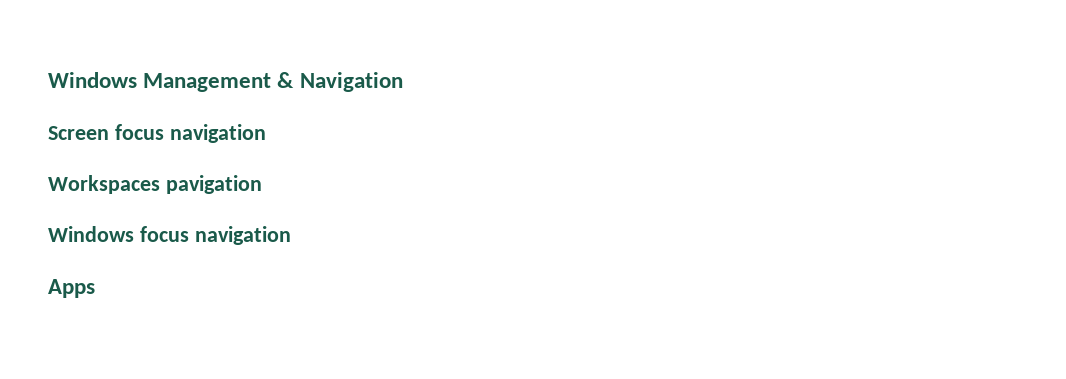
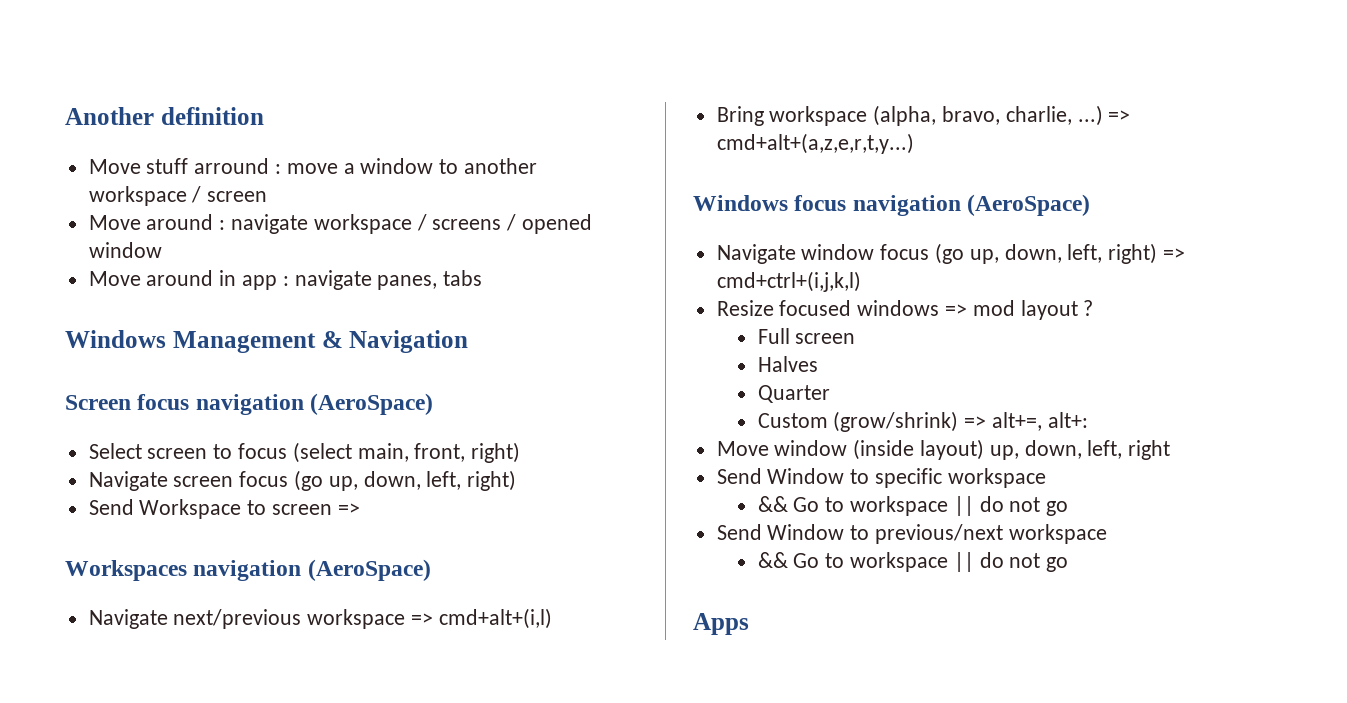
(48, 80) none -> [65,107,264,125] [88,158,538,174] [88,186,268,206] [88,214,593,234] [88,242,162,258] [88,270,483,290] Another definition // Move stuff arround : move a window to another workspace / screen // Move around : navigate workspace / screens / opened window // Move around in app : navigate panes, tabs //
[48,175,262,194] [48,226,291,245] // Workspaces pavigation // Windows focus navigation -> [310,393,434,415] [88,442,521,463] [88,470,517,491] [88,499,360,519] [65,559,431,581] [88,608,552,629] [716,105,1131,126] [716,133,914,154] [693,194,1091,216] [716,243,1186,264] [716,271,861,292] [716,300,1094,320] [757,328,856,344] [757,356,818,372] [757,385,830,403] [757,411,1088,432] [716,439,1171,460] [716,468,1046,488] [757,496,1069,516] [716,524,1107,544] [757,552,1069,572] (AeroSpace) // Select screen to focus (select main, front, right) // Navigate screen focus (go up, down, left, right) // Send Workspace to screen => // Workspaces navigation (AeroSpace) // Navigate next/previous workspace => cmd+alt+(i,l) // Bring workspace (alpha, bravo, charlie, ...) => cmd+alt+(a,z,e,r,t,y...) // Windows focus navigation (AeroSpace) // Navigate window focus (go up, down, left, right) => cmd+ctrl+(i,j,k,l) // Resize focused windows => mod layout ? // Full screen // Halves // Quarter // Custom (grow/shrink) => alt+=, alt+: // Move window (inside layout) up, down, left, right // Send Window to specific workspace // && Go to workspace || do not go // Send Window to previous/next workspace // && Go to workspace || do not go

